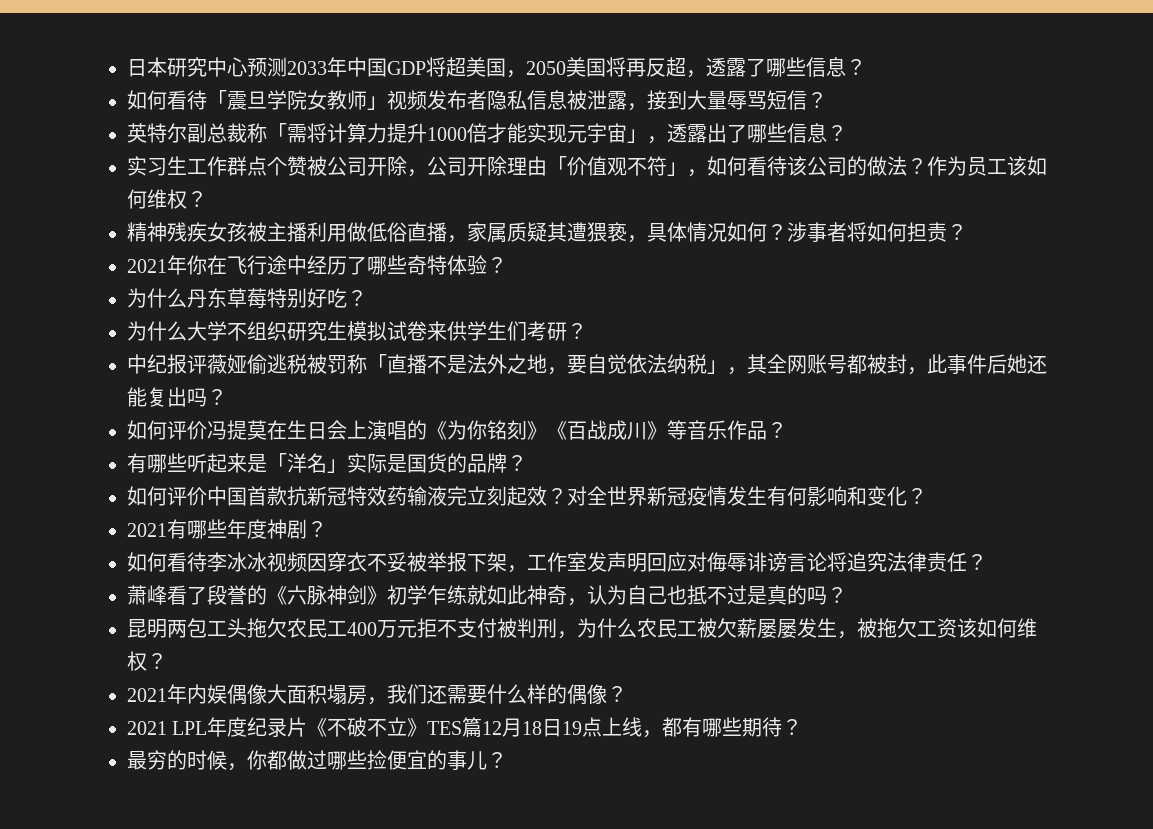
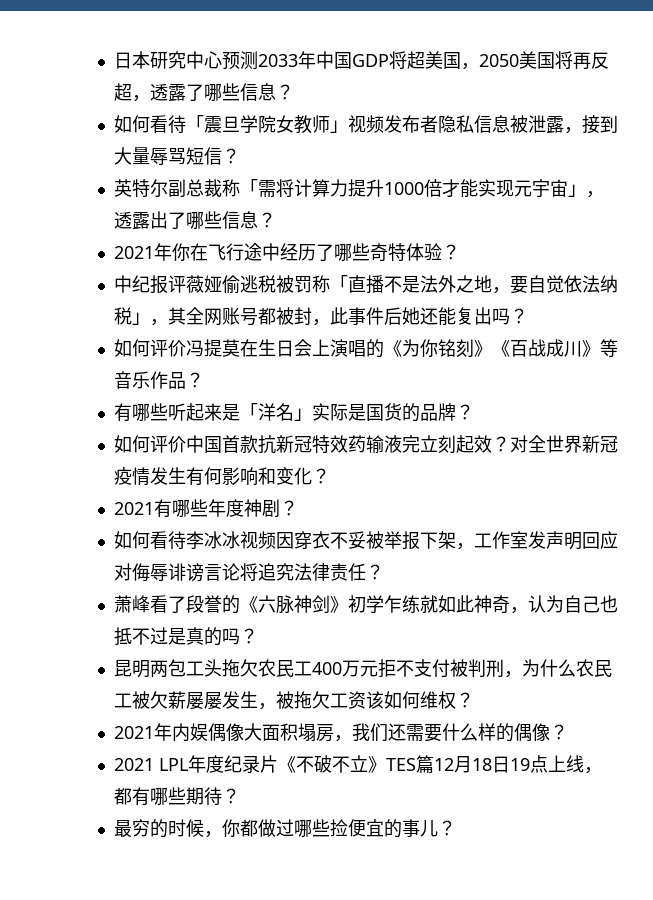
[127,156,1047,177] [127,189,207,209] [127,222,967,243] // 实习生工作群点个赞被公司开除，公司开除理由「价值观不符」，如何看待该公司的做法？作为员工该如何维权？ // 精神残疾女孩被主播利用做低俗直播，家属质疑其遭猥亵，具体情况如何？涉事者将如何担责？ -> (276, 220) none
[127,288,367,309] [127,321,587,341] // 为什么丹东草莓特别好吃？ // 为什么大学不组织研究生模拟试卷来供学生们考研？ -> (460, 252) none

